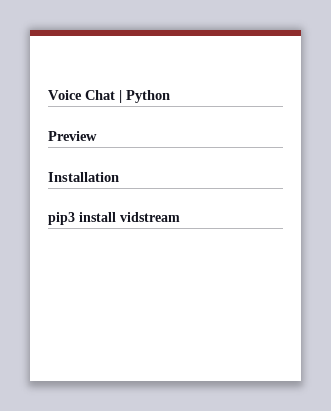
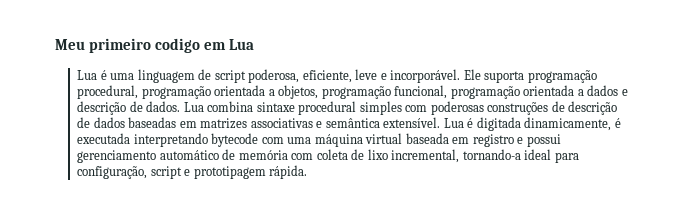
[48,90,170,103] [48,131,97,141] [48,172,119,182] [48,212,180,225] Voice Chat | Python // Preview // Installation // pip3 install vidstream -> [55,38,255,53] [77,69,597,83] [77,85,628,99] [77,101,618,115] [77,117,621,131] [77,133,561,147] [77,149,579,163] [77,165,308,179] Meu primeiro codigo em Lua // Lua é uma linguagem de script poderosa, eficiente, leve e incorporável. Ele suporta programação procedural, programação orientada a objetos, programação funcional, programação orientada a dados e descrição de dados. Lua combina sintaxe procedural simples com poderosas construções de descrição de dados baseadas em matrizes associativas e semântica extensível. Lua é digitada dinamicamente, é executada interpretando bytecode com uma máquina virtual baseada em registro e possui gerenciamento automático de memória com coleta de lixo incremental, tornando-a ideal para configuração, script e prototipagem rápida.

